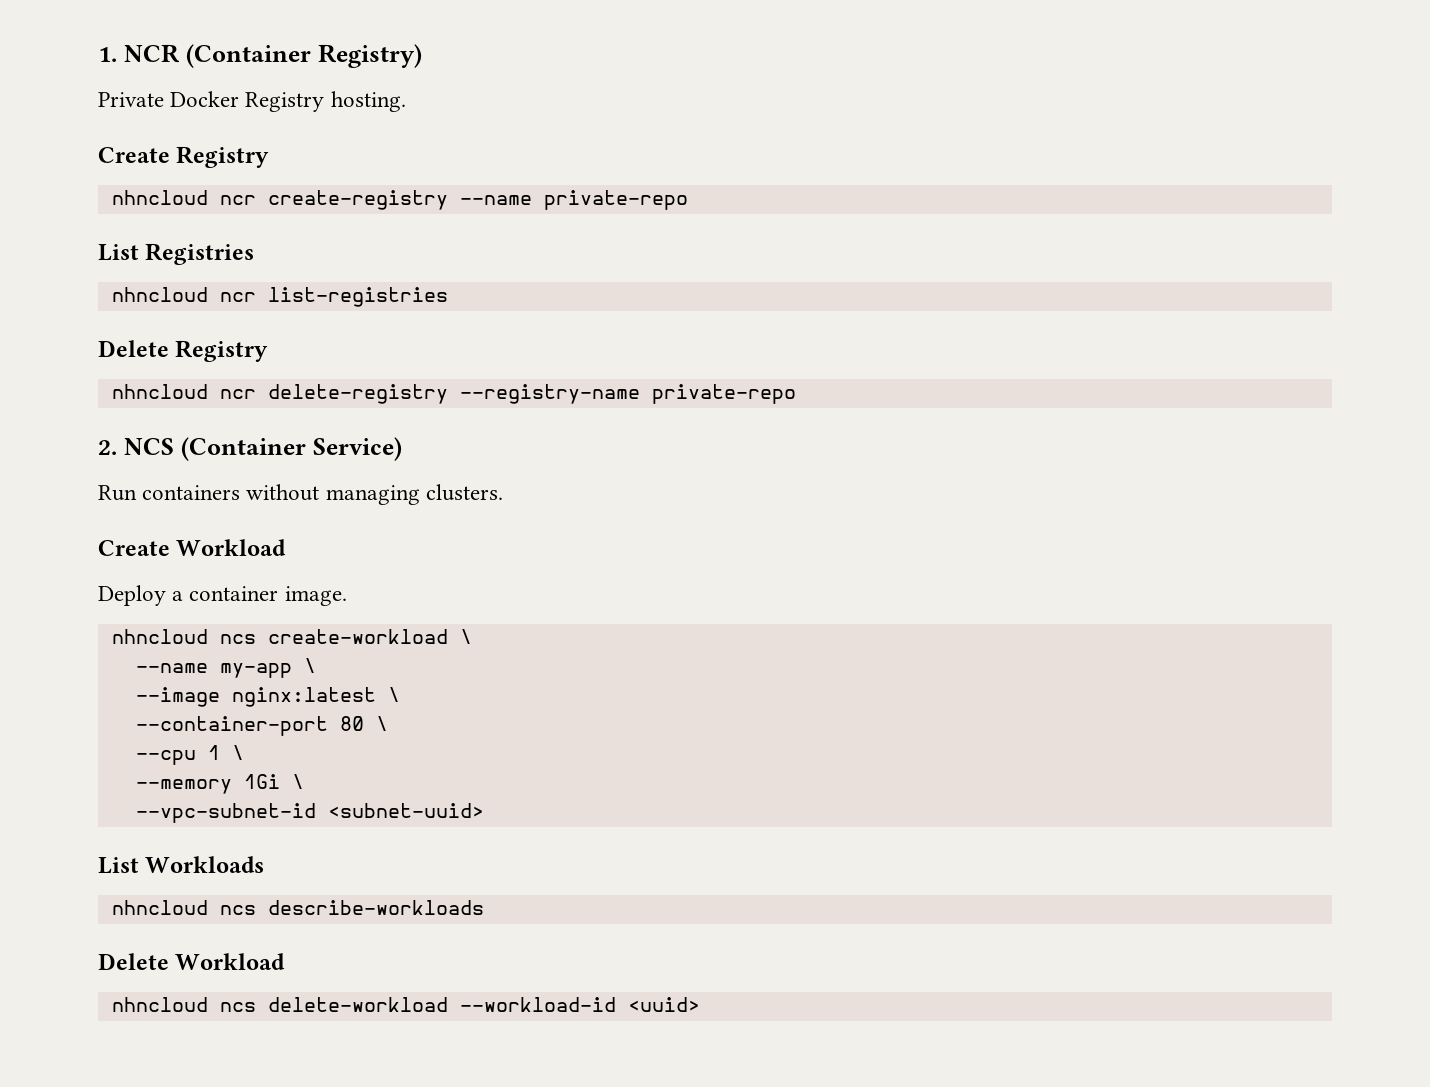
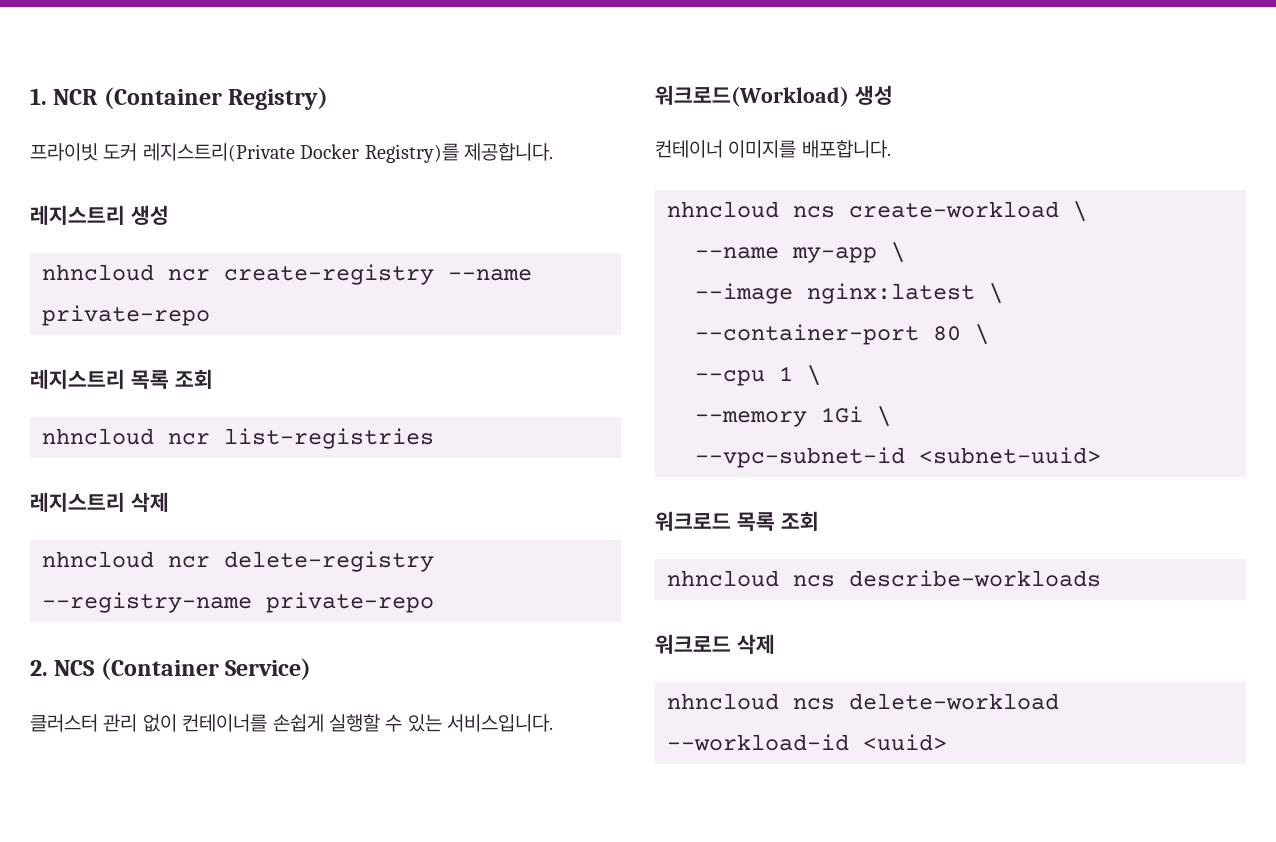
[98,91,406,112] [98,146,270,168] Private Docker Registry hosting. // Create Registry -> [30,143,553,163] [30,205,169,225] 프라이빗 도커 레지스트리(Private Docker Registry)를 제공합니다. // 레지스트리 생성
[98,243,255,265] List Registries -> [30,369,213,389] 레지스트리 목록 조회
[98,340,269,362] Delete Registry -> [30,492,169,512] 레지스트리 삭제
[98,484,503,505] [98,539,287,556] [98,585,347,606] Run containers without managing clusters. // Create Workload // Deploy a container image. -> [30,714,554,732] [655,85,893,107] [655,140,891,158] 클러스터 관리 없이 컨테이너를 손쉽게 실행할 수 있는 서비스입니다. // 워크로드(Workload) 생성 // 컨테이너 이미지를 배포합니다.
[98,856,265,874] List Workloads -> [655,511,819,531] 워크로드 목록 조회
[98,953,286,970] Delete Workload -> [655,634,775,654] 워크로드 삭제

